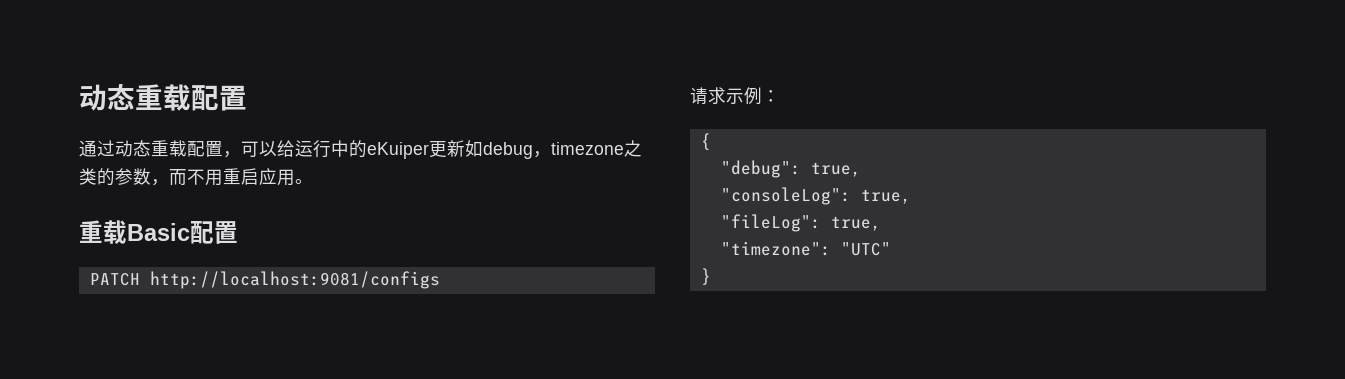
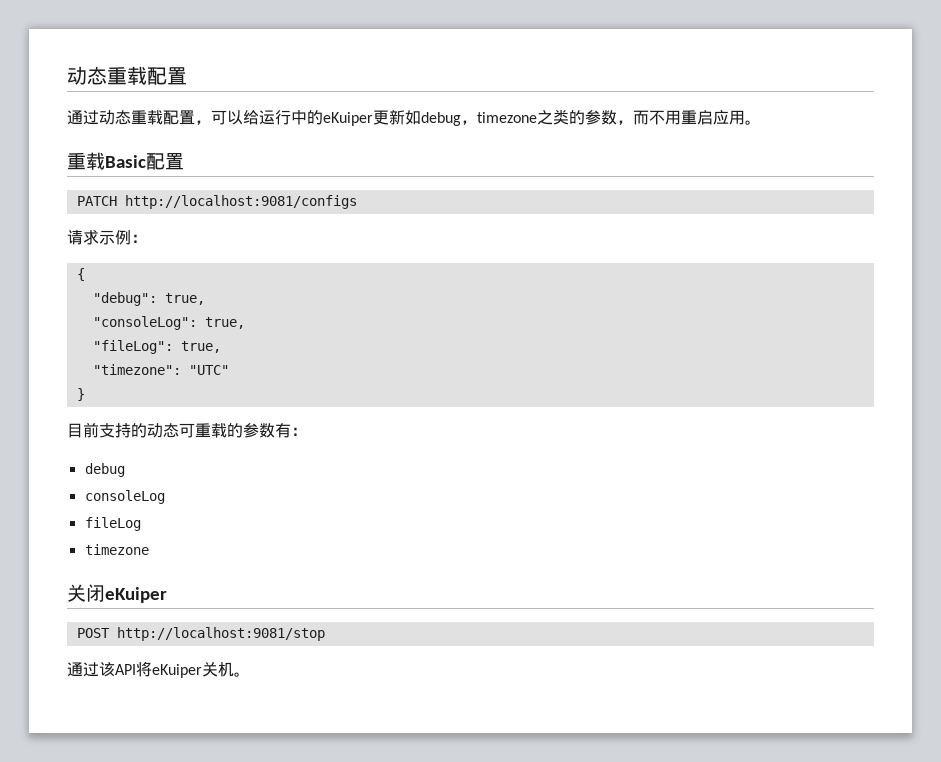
(711, 277) none -> [67,422,307,438] [84,463,125,477] [84,490,165,504] [84,517,141,531] [84,544,149,555] [67,584,167,603] [76,627,325,641] [67,661,250,678] // 目前支持的动态可重载的参数有： // debug // consoleLog // fileLog // timezone // 关闭eKuiper // POST http://localhost:9081/stop // 通过该API将eKuiper关机。

